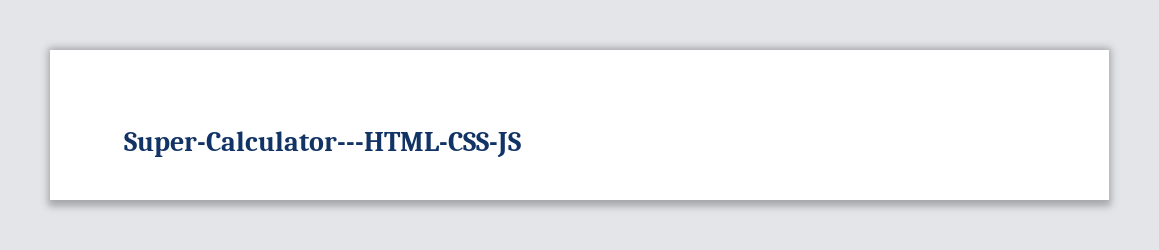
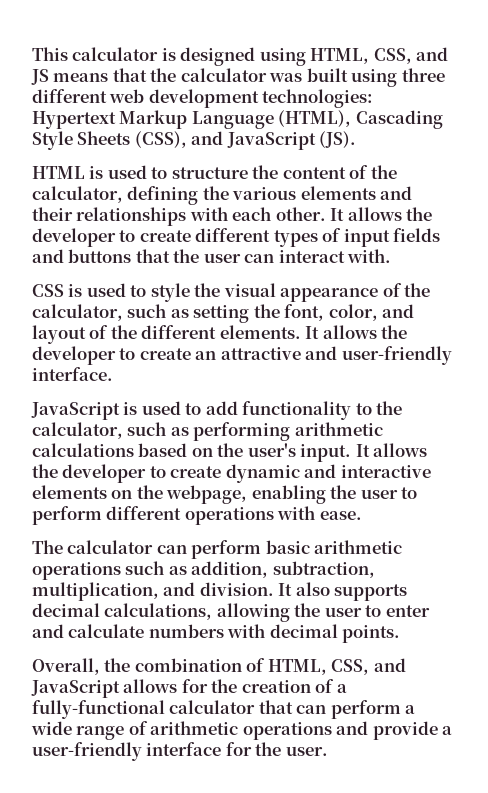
[124,131,521,158] Super-Calculator---HTML-CSS-JS -> [32,47,449,66] [31,68,445,87] [32,89,374,108] [32,110,443,129] [32,131,357,150] [32,165,397,179] [32,186,413,205] [32,207,433,226] [32,228,441,247] [32,249,392,263] [32,283,431,302] [32,304,415,323] [32,325,408,344] [32,346,452,365] [32,367,113,381] [31,401,403,420] [32,422,383,441] [32,443,428,462] [32,464,431,483] [32,485,418,504] [32,506,362,525] [32,540,403,559] [32,561,375,580] [32,582,408,601] [32,603,430,622] [32,624,401,643] [32,658,406,675] [31,679,347,698] [32,700,416,719] [31,721,453,740] [32,742,328,761] This calculator is designed using HTML, CSS, and JS means that the calculator was built using three different web development technologies: Hypertext Markup Language (HTML), Cascading Style Sheets (CSS), and JavaScript (JS). // HTML is used to structure the content of the calculator, defining the various elements and their relationships with each other. It allows the developer to create different types of input fields and buttons that the user can interact with. // CSS is used to style the visual appearance of the calculator, such as setting the font, color, and layout of the different elements. It allows the developer to create an attractive and user-friendly interface. // JavaScript is used to add functionality to the calculator, such as performing arithmetic calculations based on the user's input. It allows the developer to create dynamic and interactive elements on the webpage, enabling the user to perform different operations with ease. // The calculator can perform basic arithmetic operations such as addition, subtraction, multiplication, and division. It also supports decimal calculations, allowing the user to enter and calculate numbers with decimal points. // Overall, the combination of HTML, CSS, and JavaScript allows for the creation of a fully-functional calculator that can perform a wide range of arithmetic operations and provide a user-friendly interface for the user.

